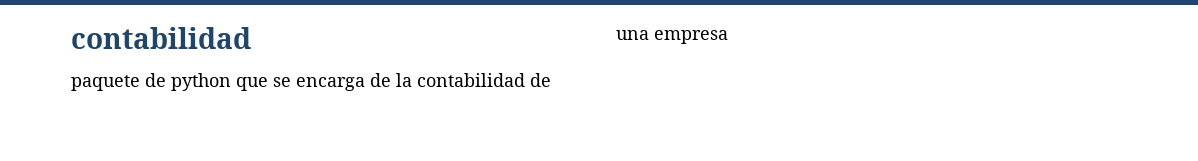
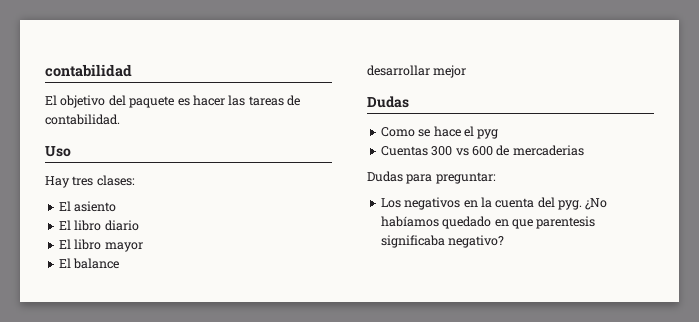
[71,73,551,91] [616,30,728,44] paquete de python que se encarga de la contabilidad de una empresa -> [45,95,300,108] [45,114,120,125] [45,146,71,157] [45,175,135,188] [58,201,117,212] [58,220,139,231] [58,239,143,252] [58,258,120,269] [367,65,467,78] [367,96,409,108] [380,126,499,139] [380,145,584,156] [367,171,496,184] [380,197,608,210] [380,216,596,229] [380,235,505,248] El objetivo del paquete es hacer las tareas de contabilidad. // Uso // Hay tres clases: // El asiento // El libro diario // El libro mayor // El balance // desarrollar mejor // Dudas // Como se hace el pyg // Cuentas 300 vs 600 de mercaderias // Dudas para preguntar: // Los negativos en la cuenta del pyg. ¿No habíamos quedado en que parentesis significaba negativo?

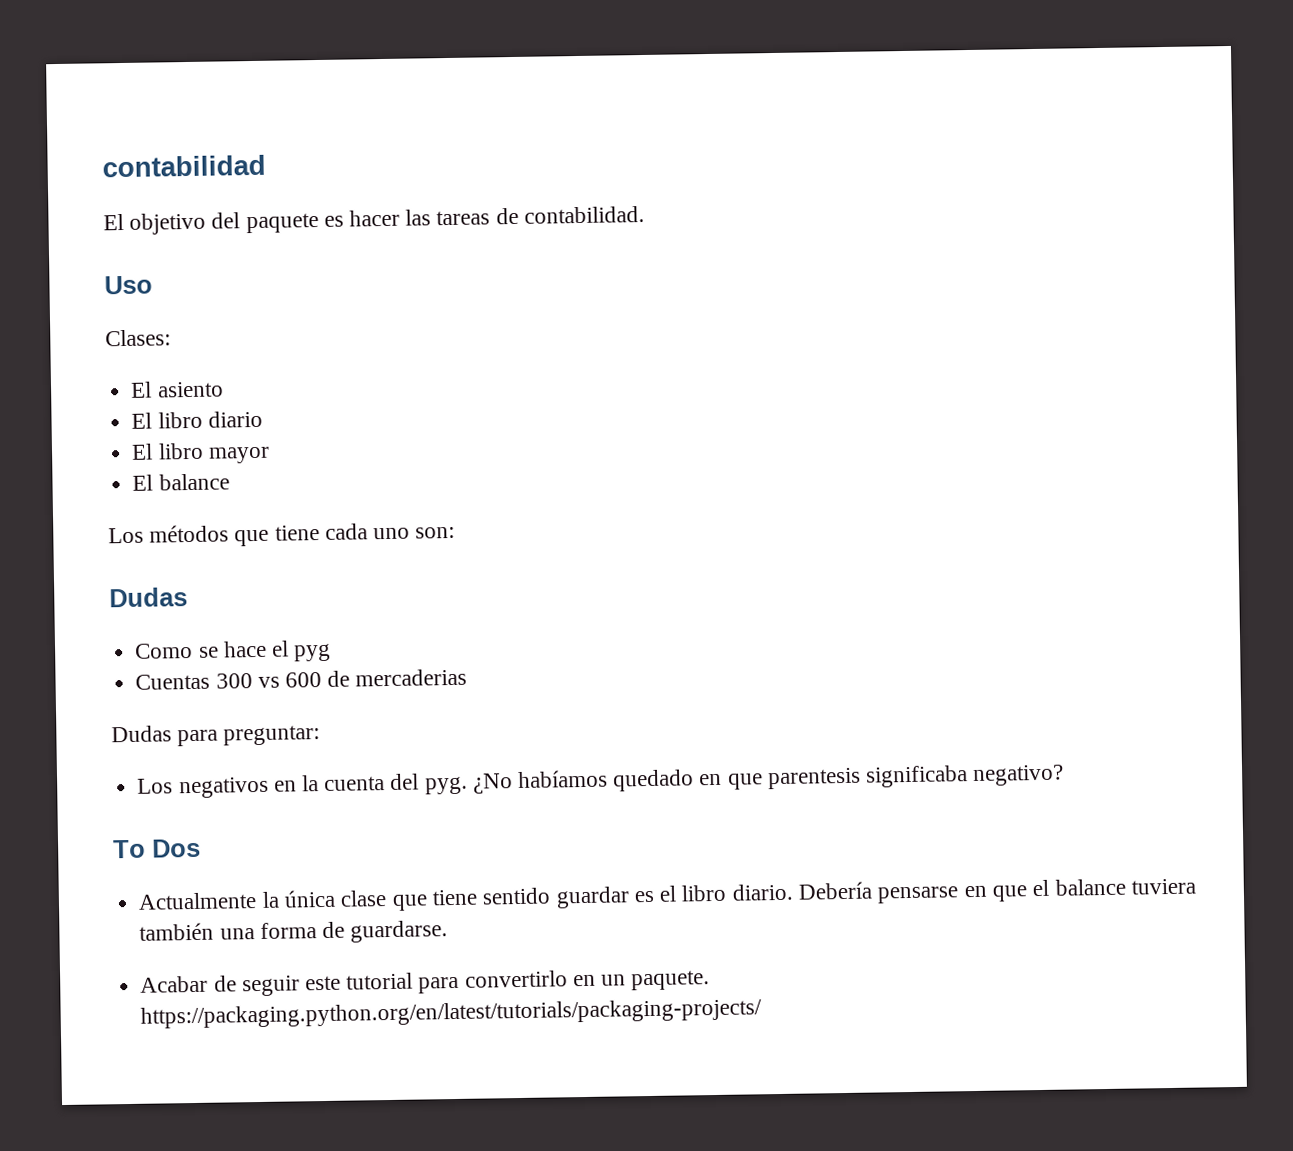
[45,175,135,188] Hay tres clases: -> [105,329,171,347] Clases:
[367,65,467,78] desarrollar mejor -> [108,523,456,547] Los métodos que tiene cada uno son:
(505, 241) none -> [113,838,201,859] [138,878,1197,911] [139,920,449,943] [140,970,711,997] [140,998,763,1029] // To Dos // Actualmente la única clase que tiene sentido guardar es el libro diario. Debería pensarse en que el balance tuviera también una forma de guardarse. // Acabar de seguir este tutorial para convertirlo en un paquete. https://packaging.python.org/en/latest/tutorials/packaging-projects/

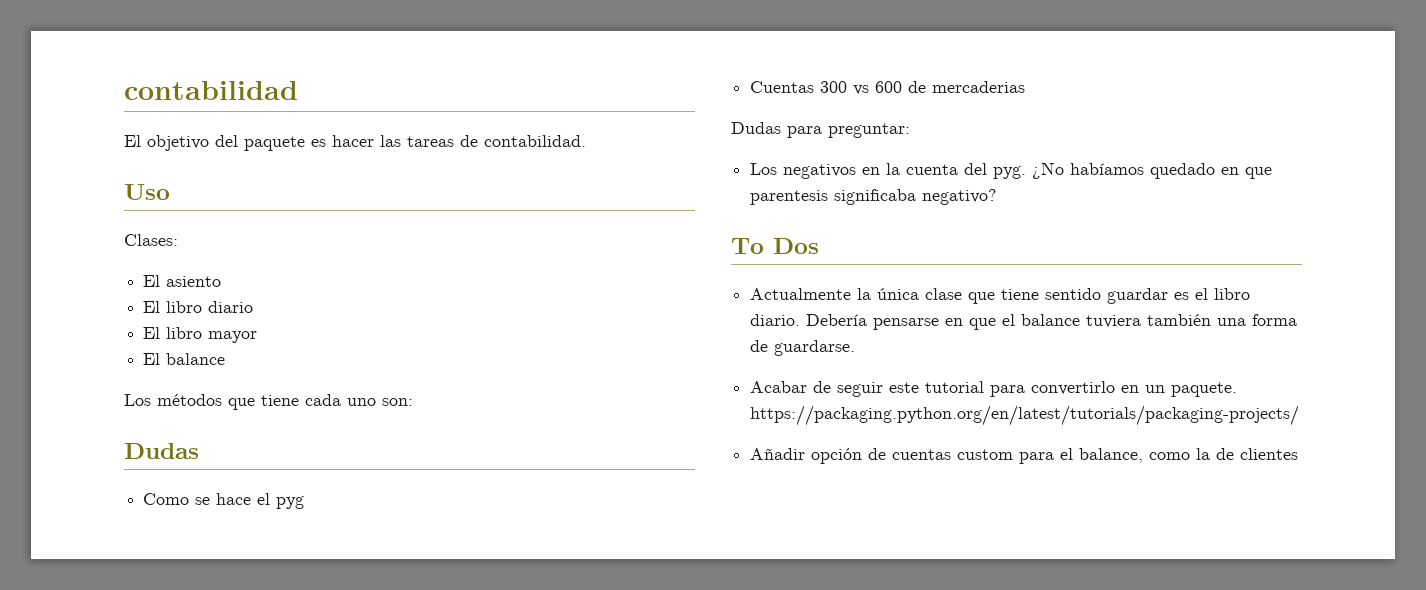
(763, 1013) none -> [750,448,1299,464] // Añadir opción de cuentas custom para el balance, como la de clientes

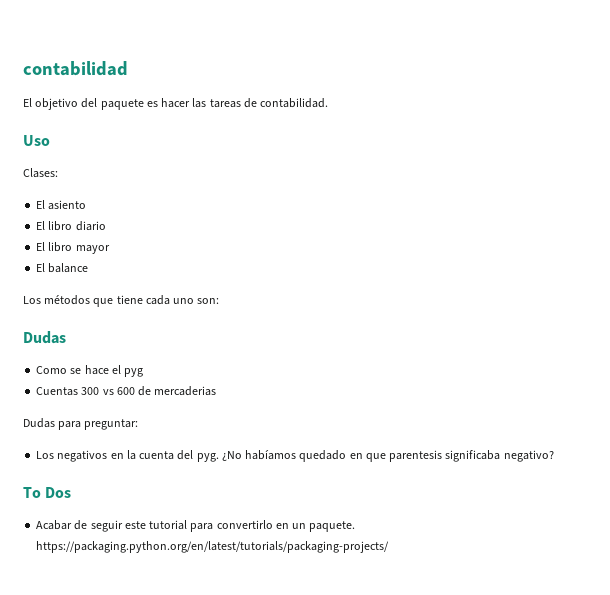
[750,288,1251,304] [750,314,1298,330] [750,340,856,356] // Actualmente la única clase que tiene sentido guardar es el libro diario. Debería pensarse en que el balance tuviera también una forma de guardarse. -> (72, 492) none
[750,448,1299,464] // Añadir opción de cuentas custom para el balance, como la de clientes -> (390, 547) none

